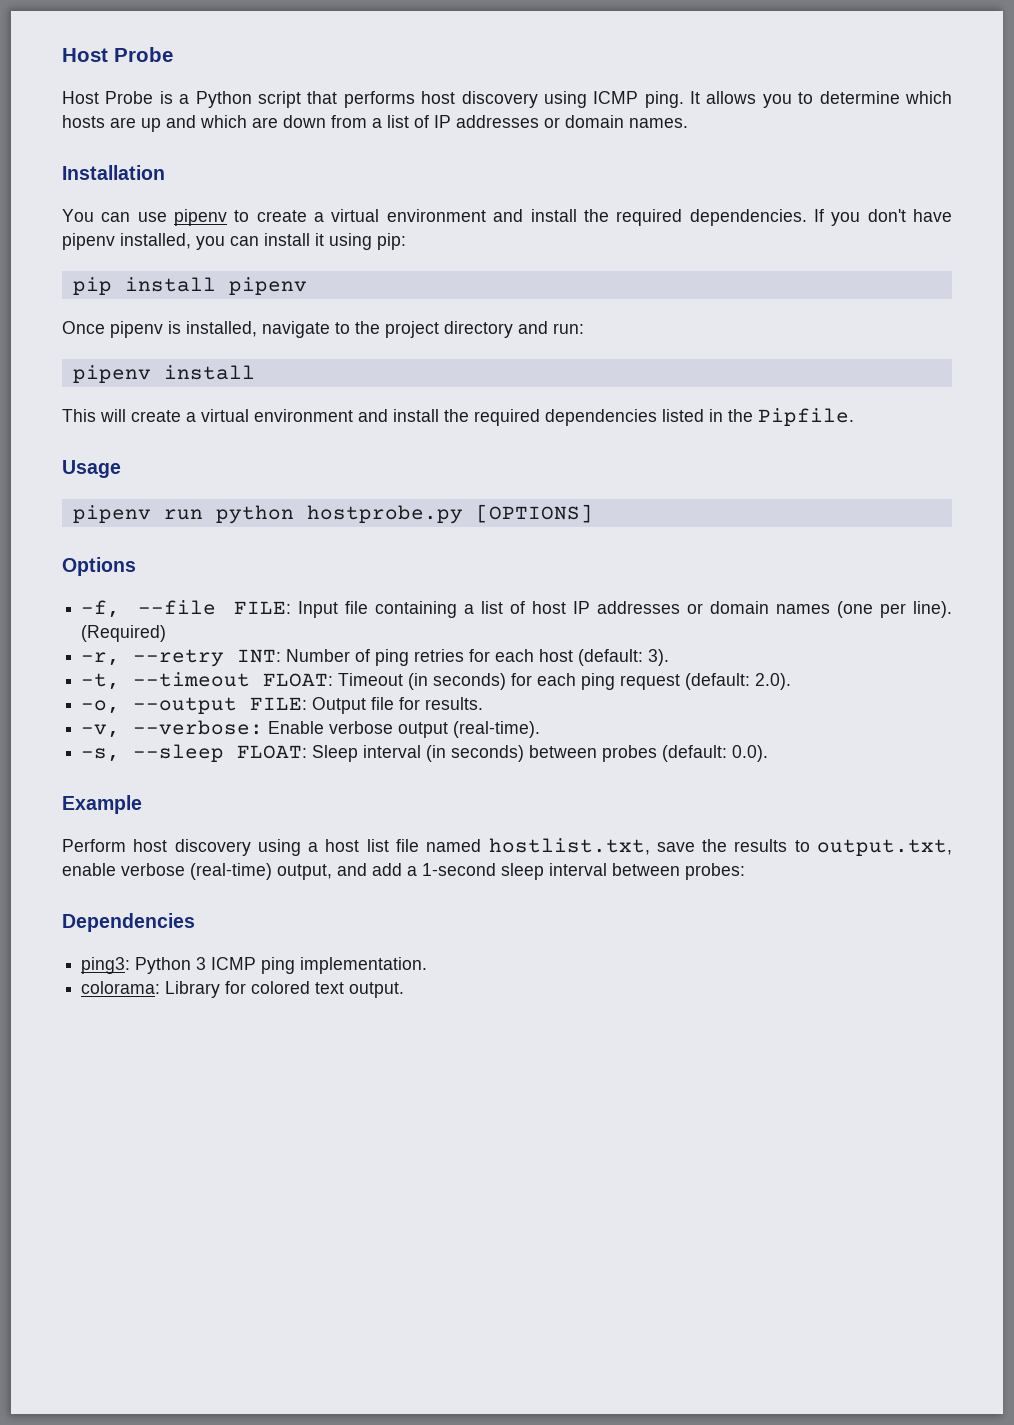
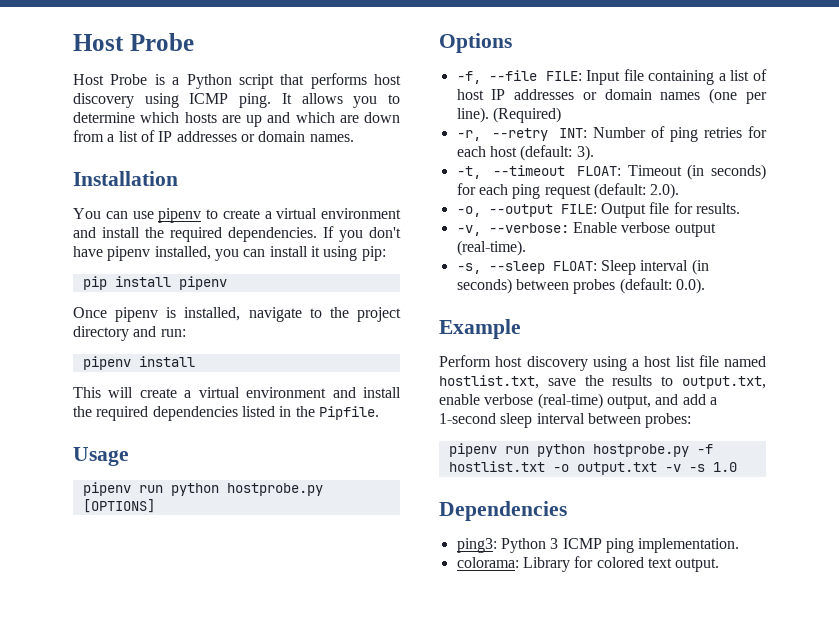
(745, 871) none -> [448,443,713,457] [448,461,737,475] // pipenv run python hostprobe.py -f hostlist.txt -o output.txt -v -s 1.0

